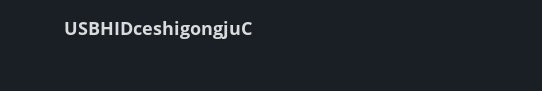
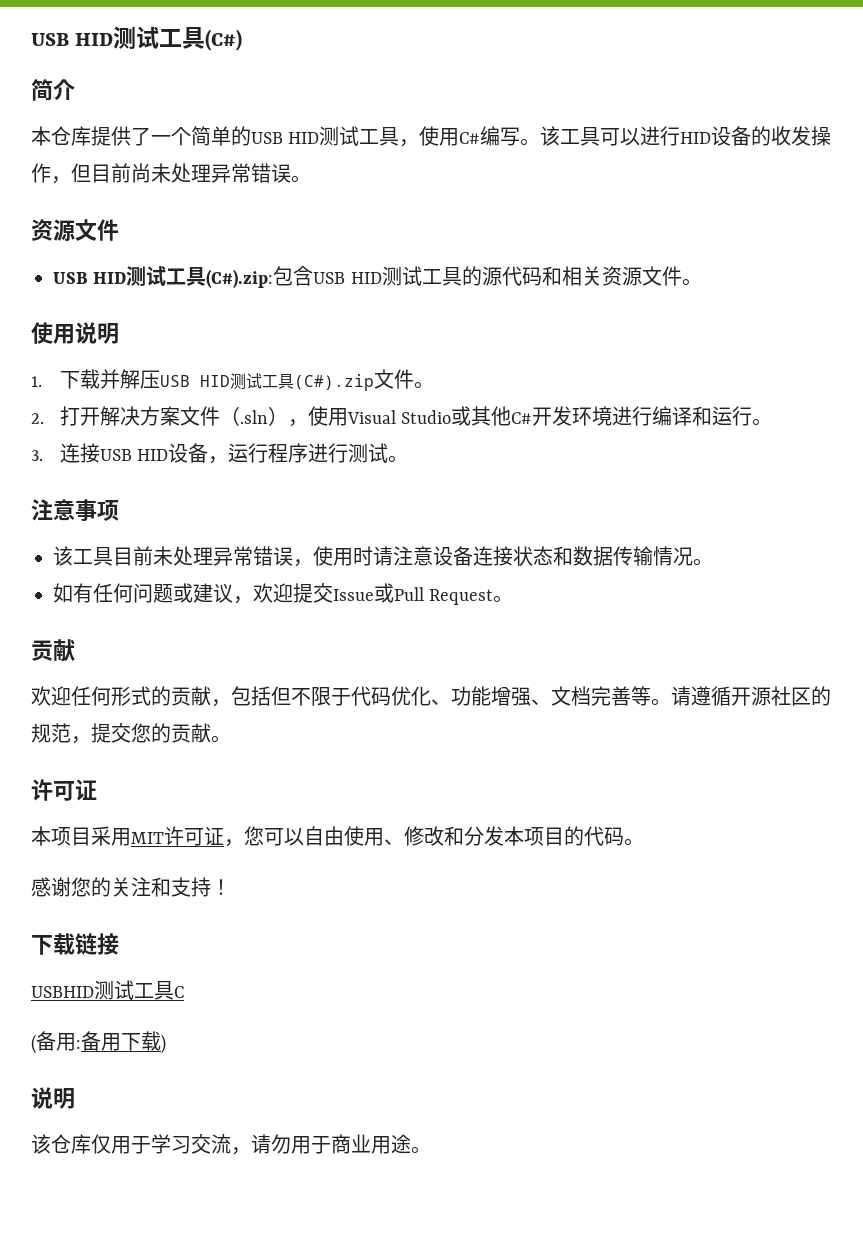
[64,21,252,39] USBHIDceshigongjuC -> [31,26,243,51] [31,79,75,101] [31,126,832,147] [31,163,311,184] [31,219,119,242] [53,266,702,288] [31,322,119,344] [31,369,435,391] [31,406,773,427] [31,443,409,464] [31,499,119,521] [53,546,713,567] [53,583,514,605] [31,639,75,662] [31,686,831,707] [31,723,231,744] [31,779,97,801] [31,826,644,847] [31,877,231,897] [31,933,119,955] [31,980,184,1000] [31,1031,166,1054] [31,1087,75,1109] [31,1134,431,1155] USB HID测试工具(C#) // 简介 // 本仓库提供了一个简单的USB HID测试工具，使用C#编写。该工具可以进行HID设备的收发操作，但目前尚未处理异常错误。 // 资源文件 // USB HID测试工具(C#).zip:包含USB HID测试工具的源代码和相关资源文件。 // 使用说明 // 1.下载并解压USB HID测试工具(C#).zip文件。 // 2.打开解决方案文件（.sln），使用Visual Studio或其他C#开发环境进行编译和运行。 // 3.连接USB HID设备，运行程序进行测试。 // 注意事项 // 该工具目前未处理异常错误，使用时请注意设备连接状态和数据传输情况。 // 如有任何问题或建议，欢迎提交Issue或Pull Request。 // 贡献 // 欢迎任何形式的贡献，包括但不限于代码优化、功能增强、文档完善等。请遵循开源社区的规范，提交您的贡献。 // 许可证 // 本项目采用MIT许可证，您可以自由使用、修改和分发本项目的代码。 // 感谢您的关注和支持！ // 下载链接 // USBHID测试工具C // (备用:备用下载) // 说明 // 该仓库仅用于学习交流，请勿用于商业用途。

